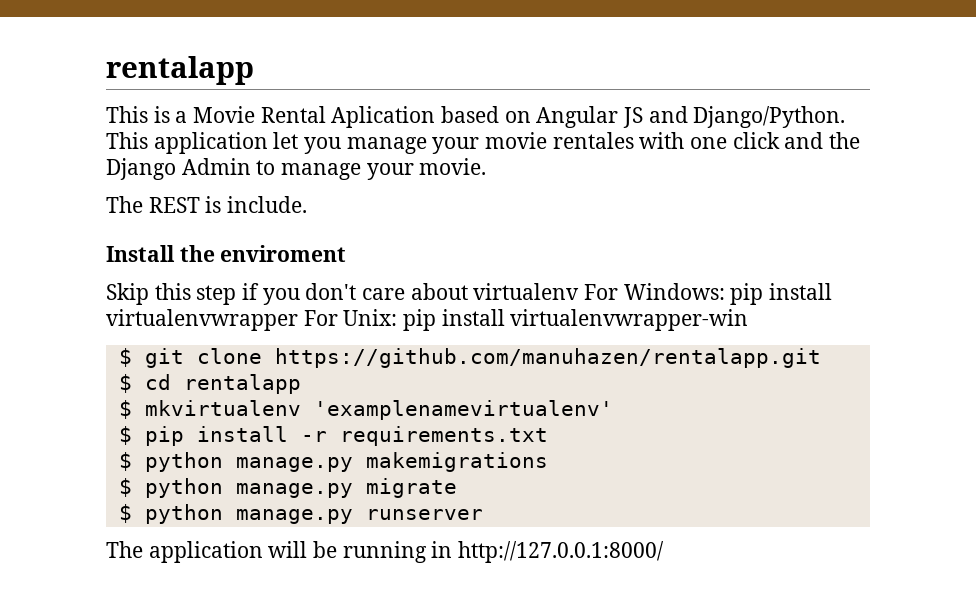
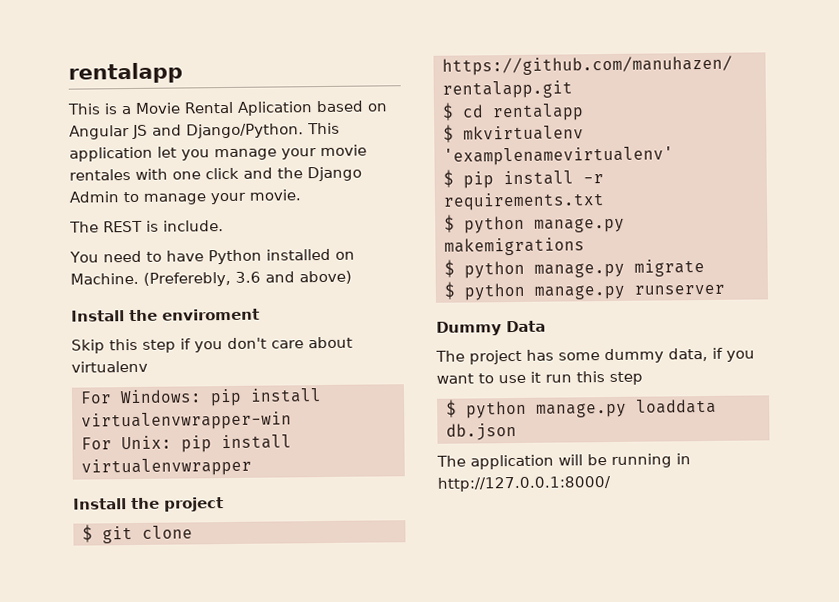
(308, 204) none -> [69,248,355,265] [70,270,352,287] // You need to have Python installed on Machine. (Preferebly, 3.6 and above)
(580, 291) none -> (148, 366) //
[106,309,298,331] virtualenvwrapper -> [81,411,292,431] virtualenvwrapper-win //
[510,309,749,331] virtualenvwrapper-win -> [81,457,252,477] [73,497,224,512] virtualenvwrapper // Install the project
(483, 514) none -> [436,320,546,336] [435,347,755,365] [436,371,643,386] [446,398,717,419] [446,422,517,441] // Dummy Data // The project has some dummy data, if you want to use it run this step // $ python manage.py loaddata db.json

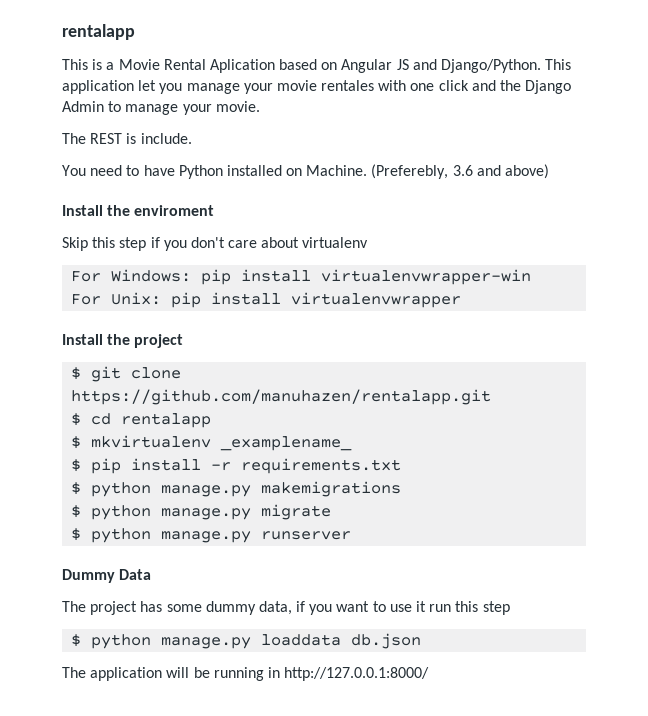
[443,146,674,166] 'examplenamevirtualenv' -> [220,436,353,451] _examplename_

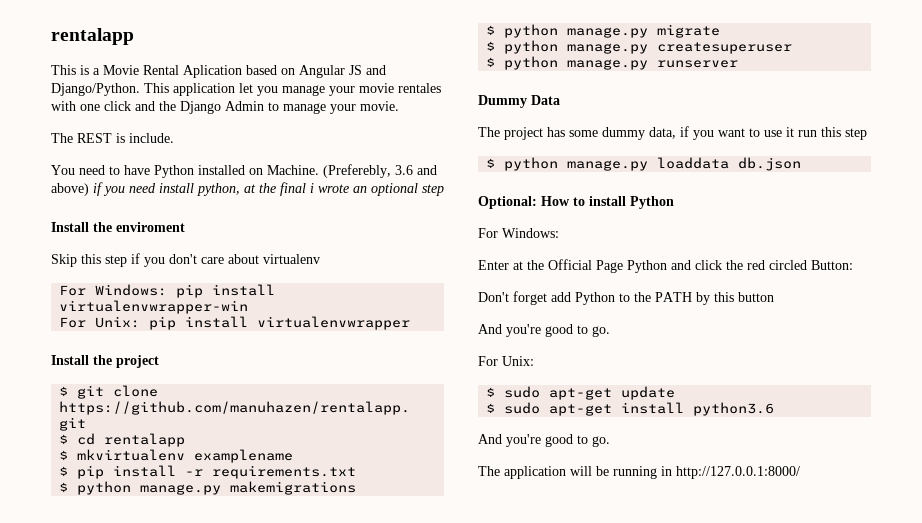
(550, 171) none -> [93,182,444,196] if you need install python, at the final i wrote an optional step
[220,436,353,451] _examplename_ -> [194,449,294,463] examplename
(332, 512) none -> [486,40,793,54] // $ python manage.py createsuperuser
(422, 641) none -> [478,196,674,209] [478,228,559,238] [478,259,853,273] [478,291,774,305] [478,324,610,337] [478,356,534,366] [486,386,676,400] [486,402,775,416] [478,434,610,447] // Optional: How to install Python // For Windows: // Enter at the Official Page Python and click the red circled Button: // Don't forget add Python to the PATH by this button // And you're good to go. // For Unix: // $ sudo apt-get update // $ sudo apt-get install python3.6 // And you're good to go.

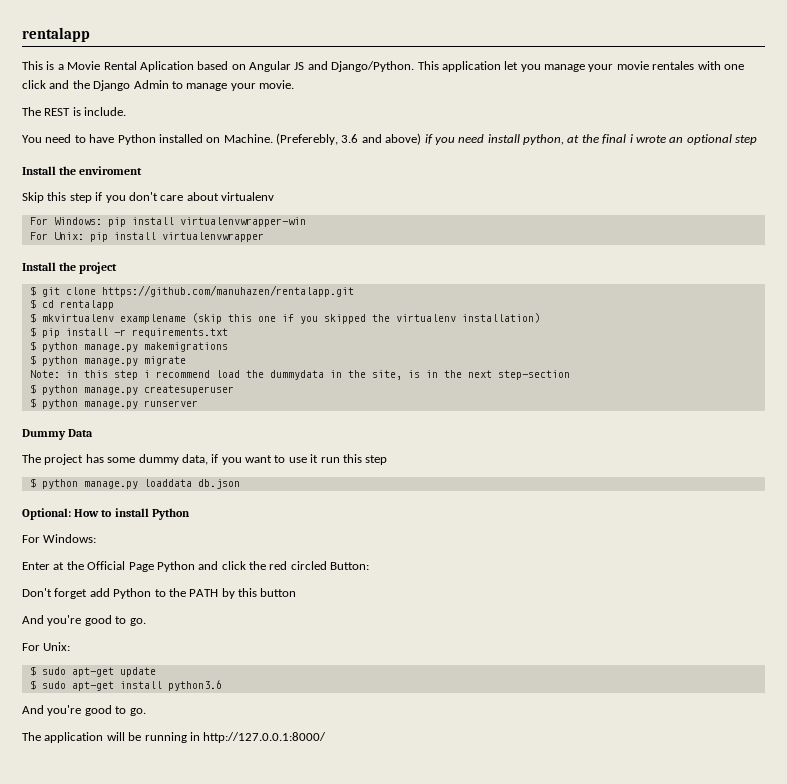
(294, 456) none -> [191,313,540,324] (skip this one if you skipped the virtualenv installation)
(721, 31) none -> [29,370,570,380] // Note: in this step i recommend load the dummydata in the site, is in the next step-section

